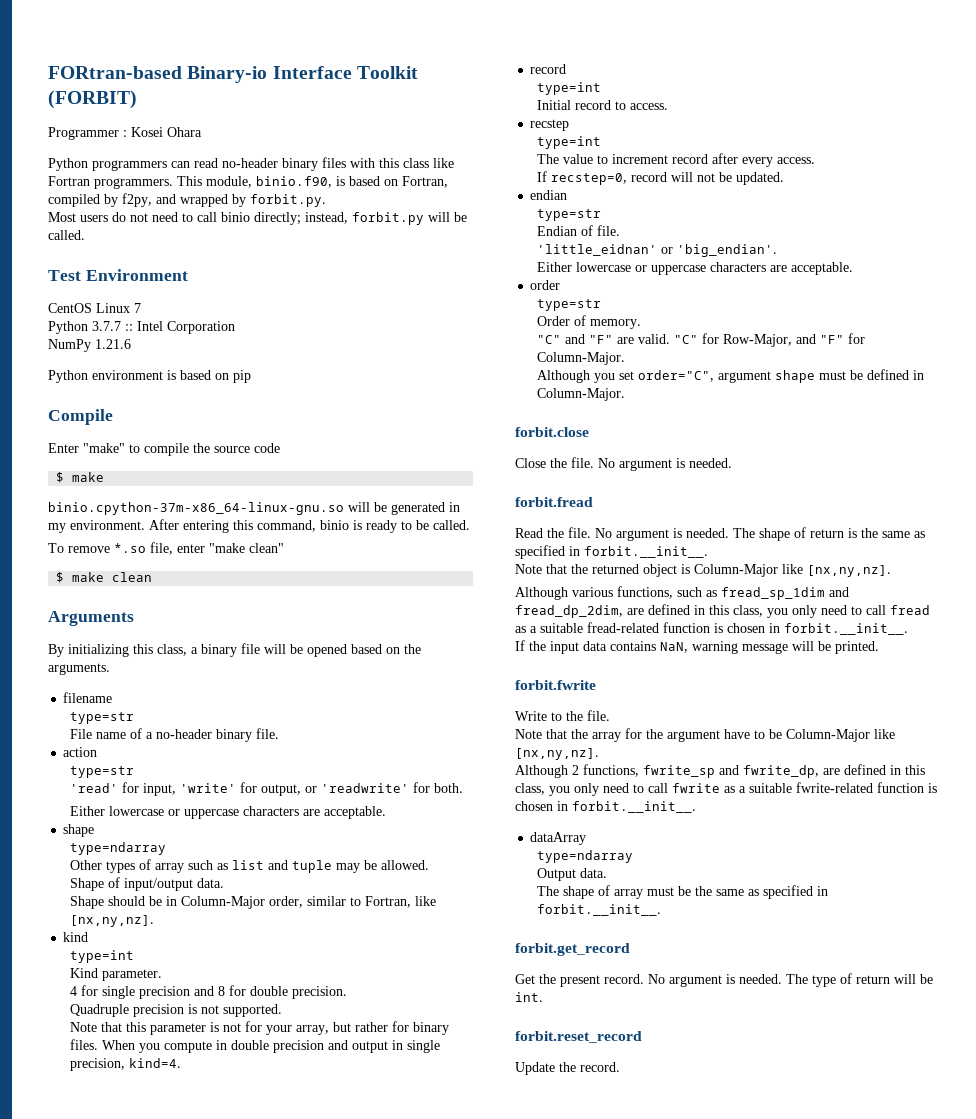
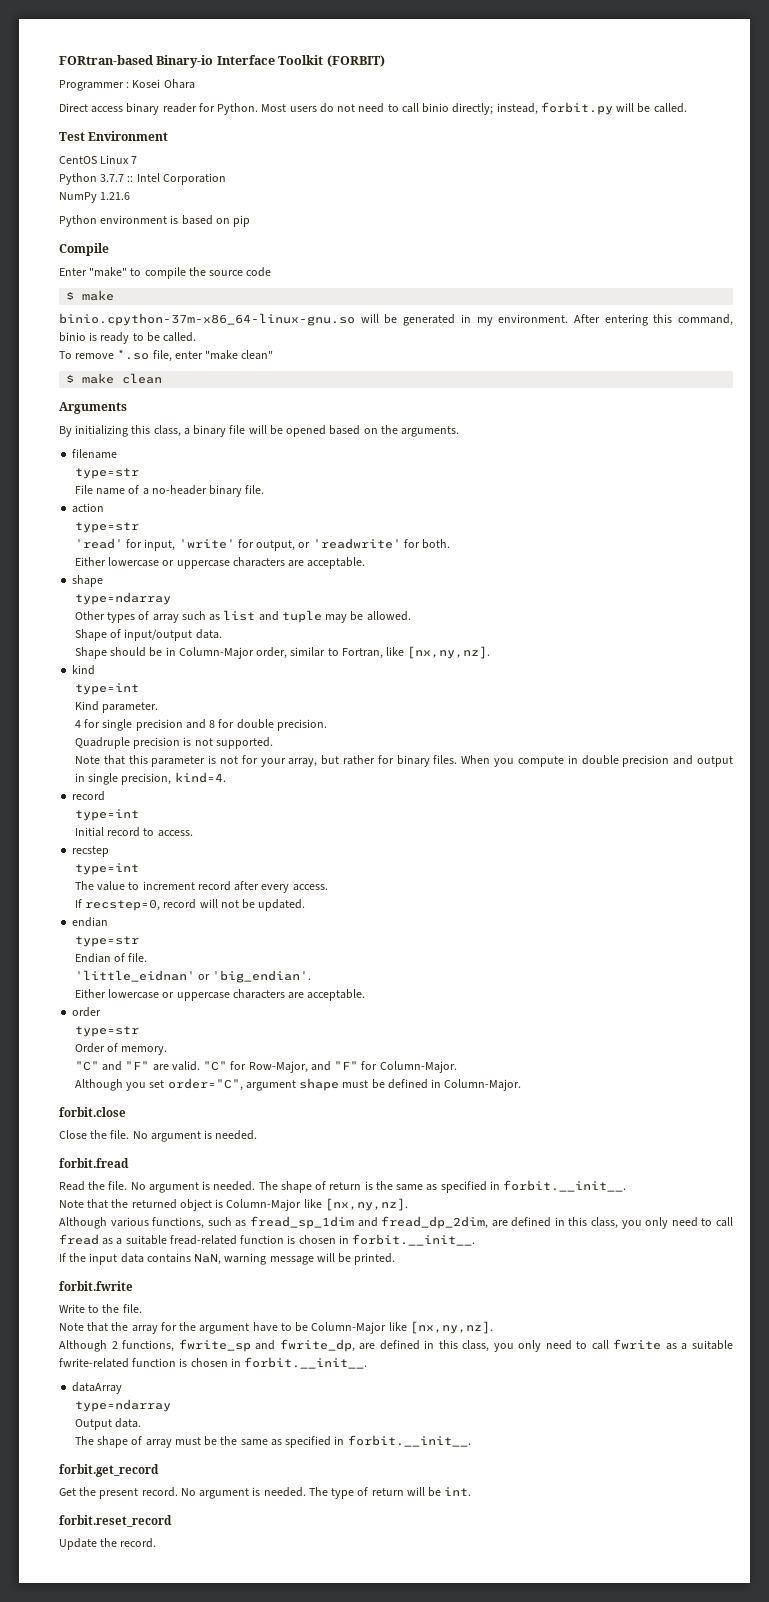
[48,157,454,171] [48,176,448,189] [48,193,326,207] Python programmers can read no-header binary files with this class like Fortran programmers. This module, binio.f90, is based on Fortran, compiled by f2py, and wrapped by forbit.py. // -> [59,103,259,115] Direct access binary reader for Python.

